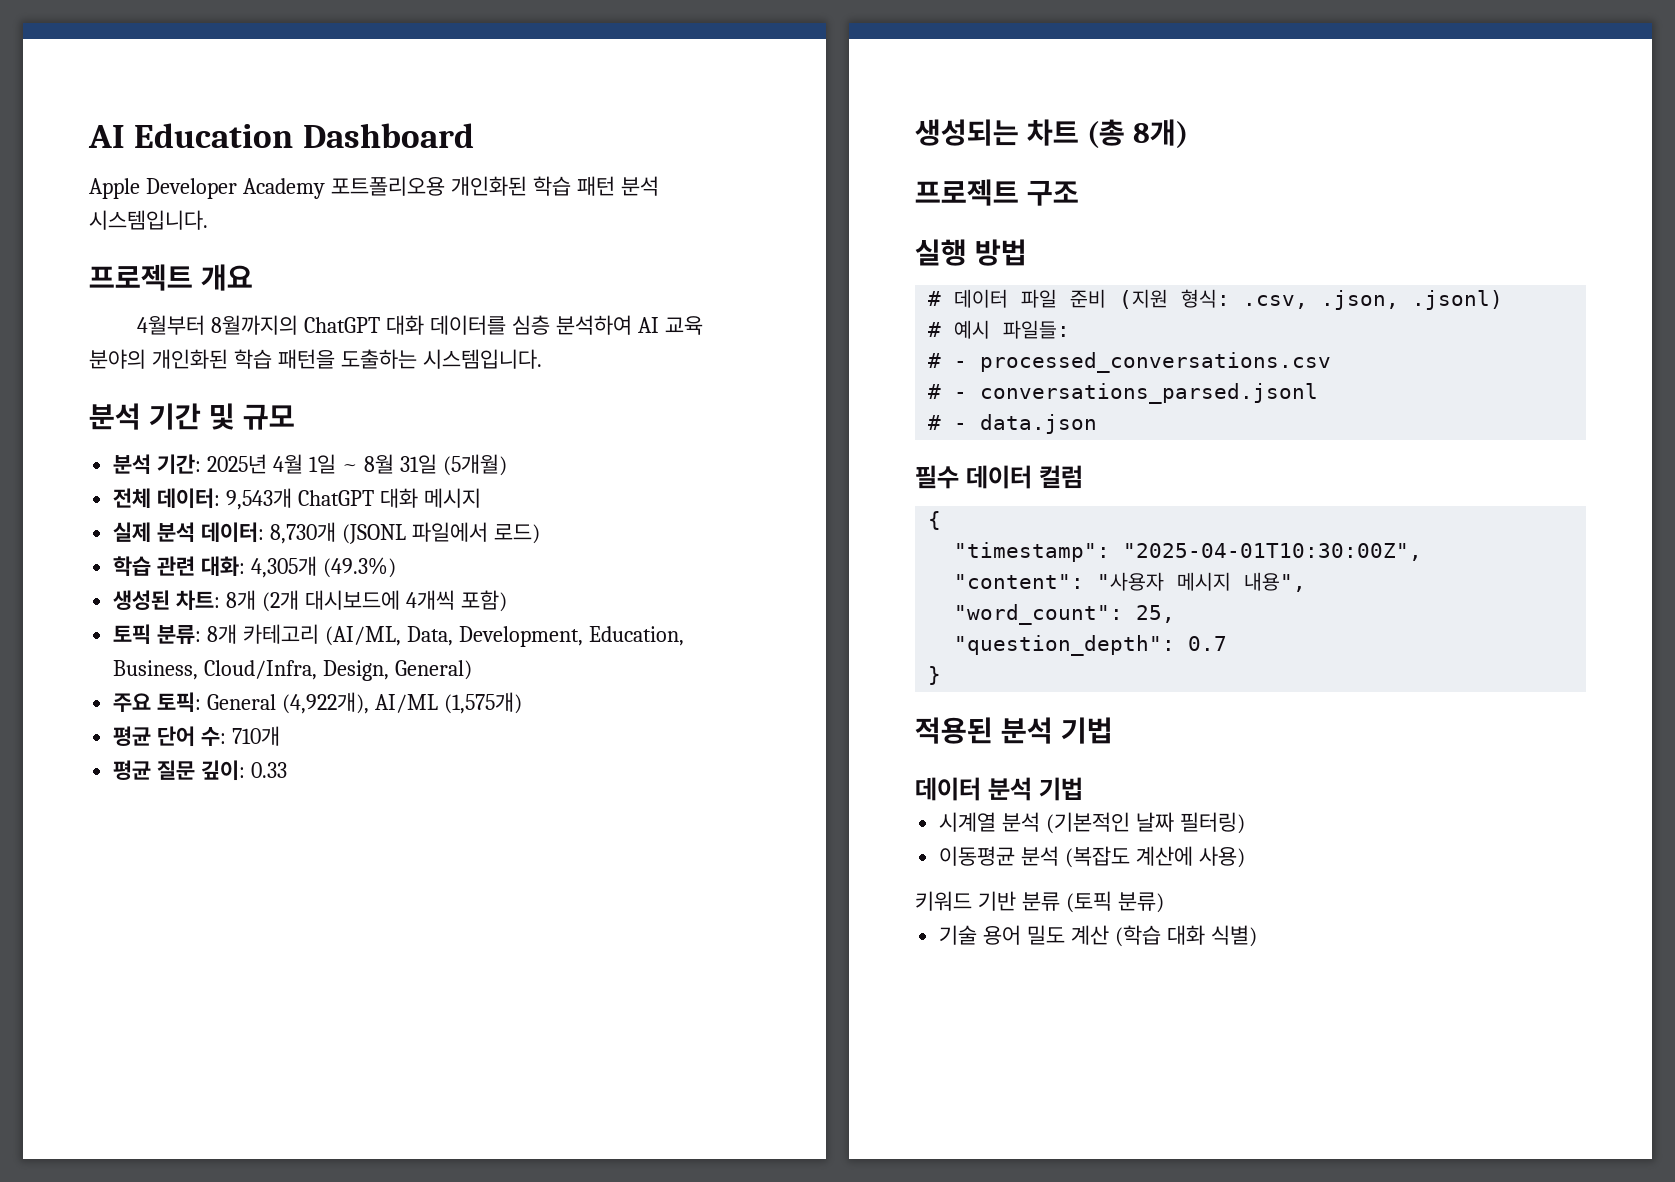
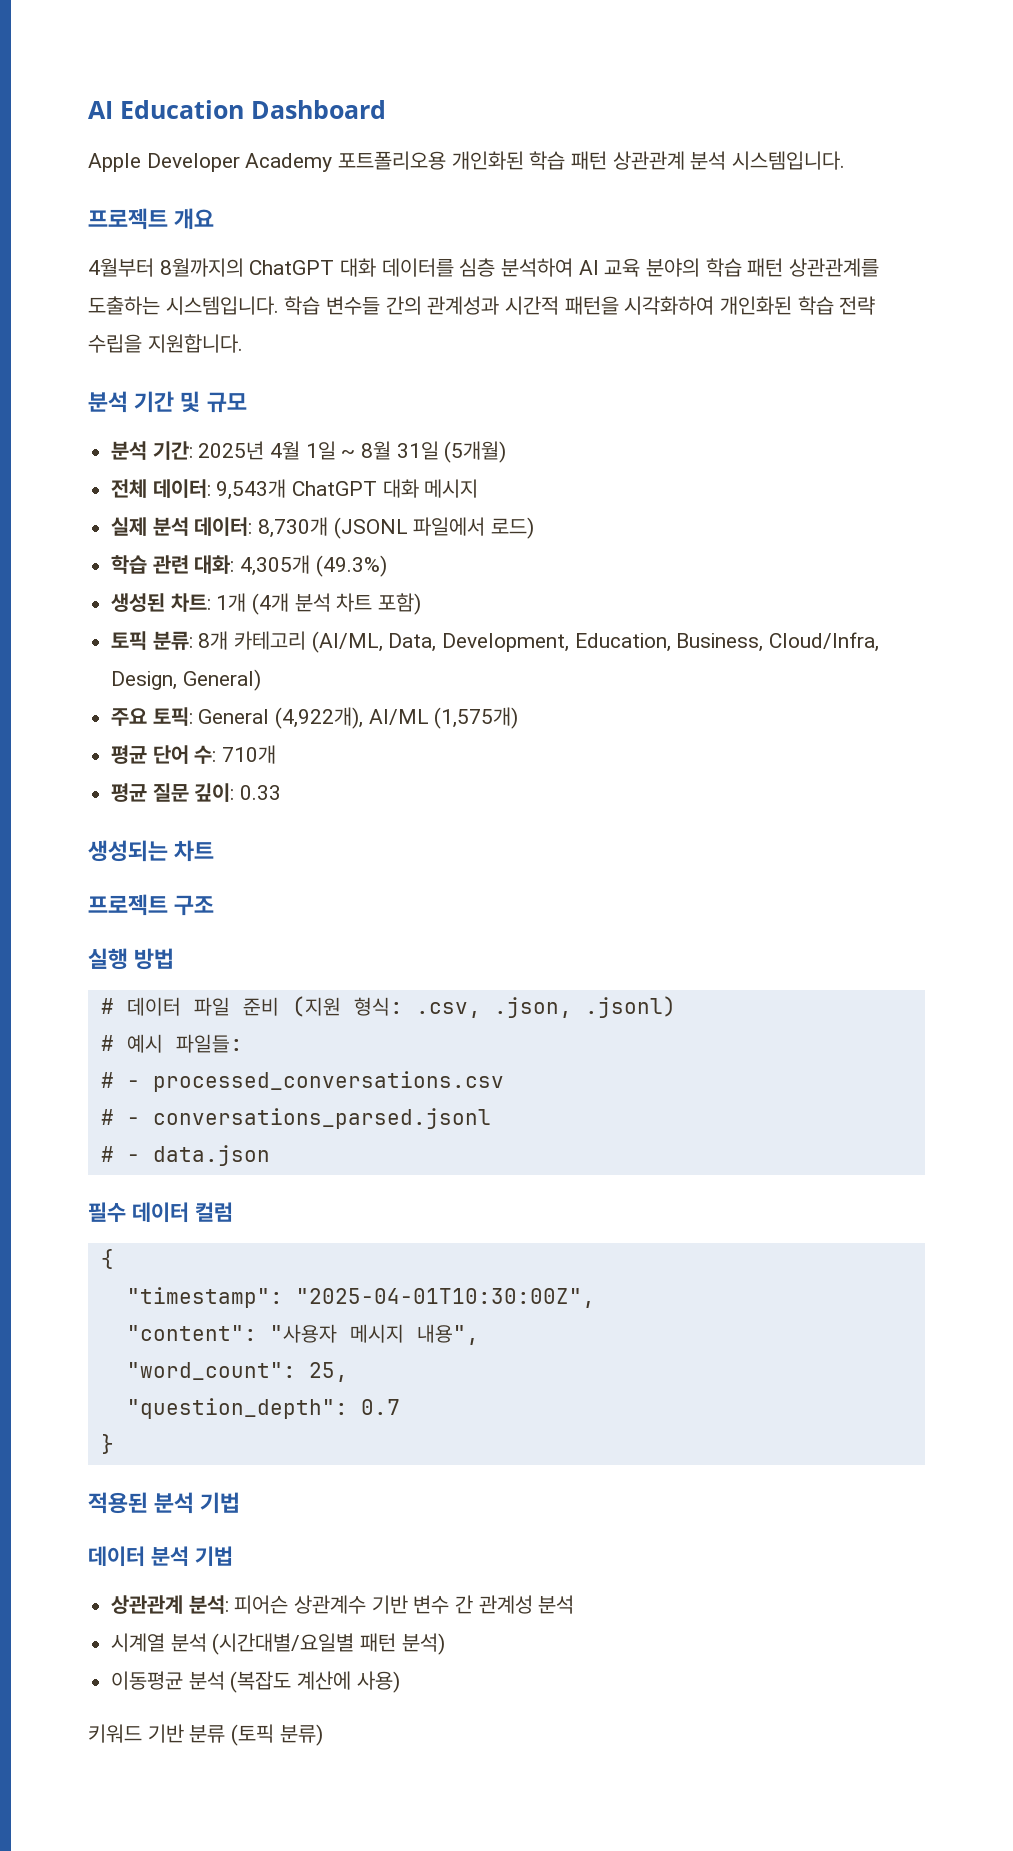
(615, 186) none -> [612,151,685,170] 상관관계
[151,349,542,369] 개인화된 학습 패턴을 도출하는 시스템입니다. -> [705,258,880,277] [88,296,876,315] [88,334,243,353] 학습 패턴 상관관계를 도출하는 시스템입니다. 학습 변수들 간의 관계성과 시간적 패턴을 시각화하여 개인화된 학습 전략 수립을 지원합니다.
[226,590,455,612] 8개 (2개 대시보드에 4개씩 -> [216,593,373,615] 1개 (4개 분석 차트
[1086,119,1188,148] (총 8개) -> (215, 851) none
(1083, 789) none -> [111,1595,575,1614] // 상관관계 분석: 피어슨 상관계수 기반 변수 간 관계성 분석
[1046,812,1245,834] (기본적인 날짜 필터링) -> [212,1633,445,1655] (시간대별/요일별 패턴 분석)
[939,925,1257,947] // 기술 용어 밀도 계산 (학습 대화 식별) -> (323, 1735) none

